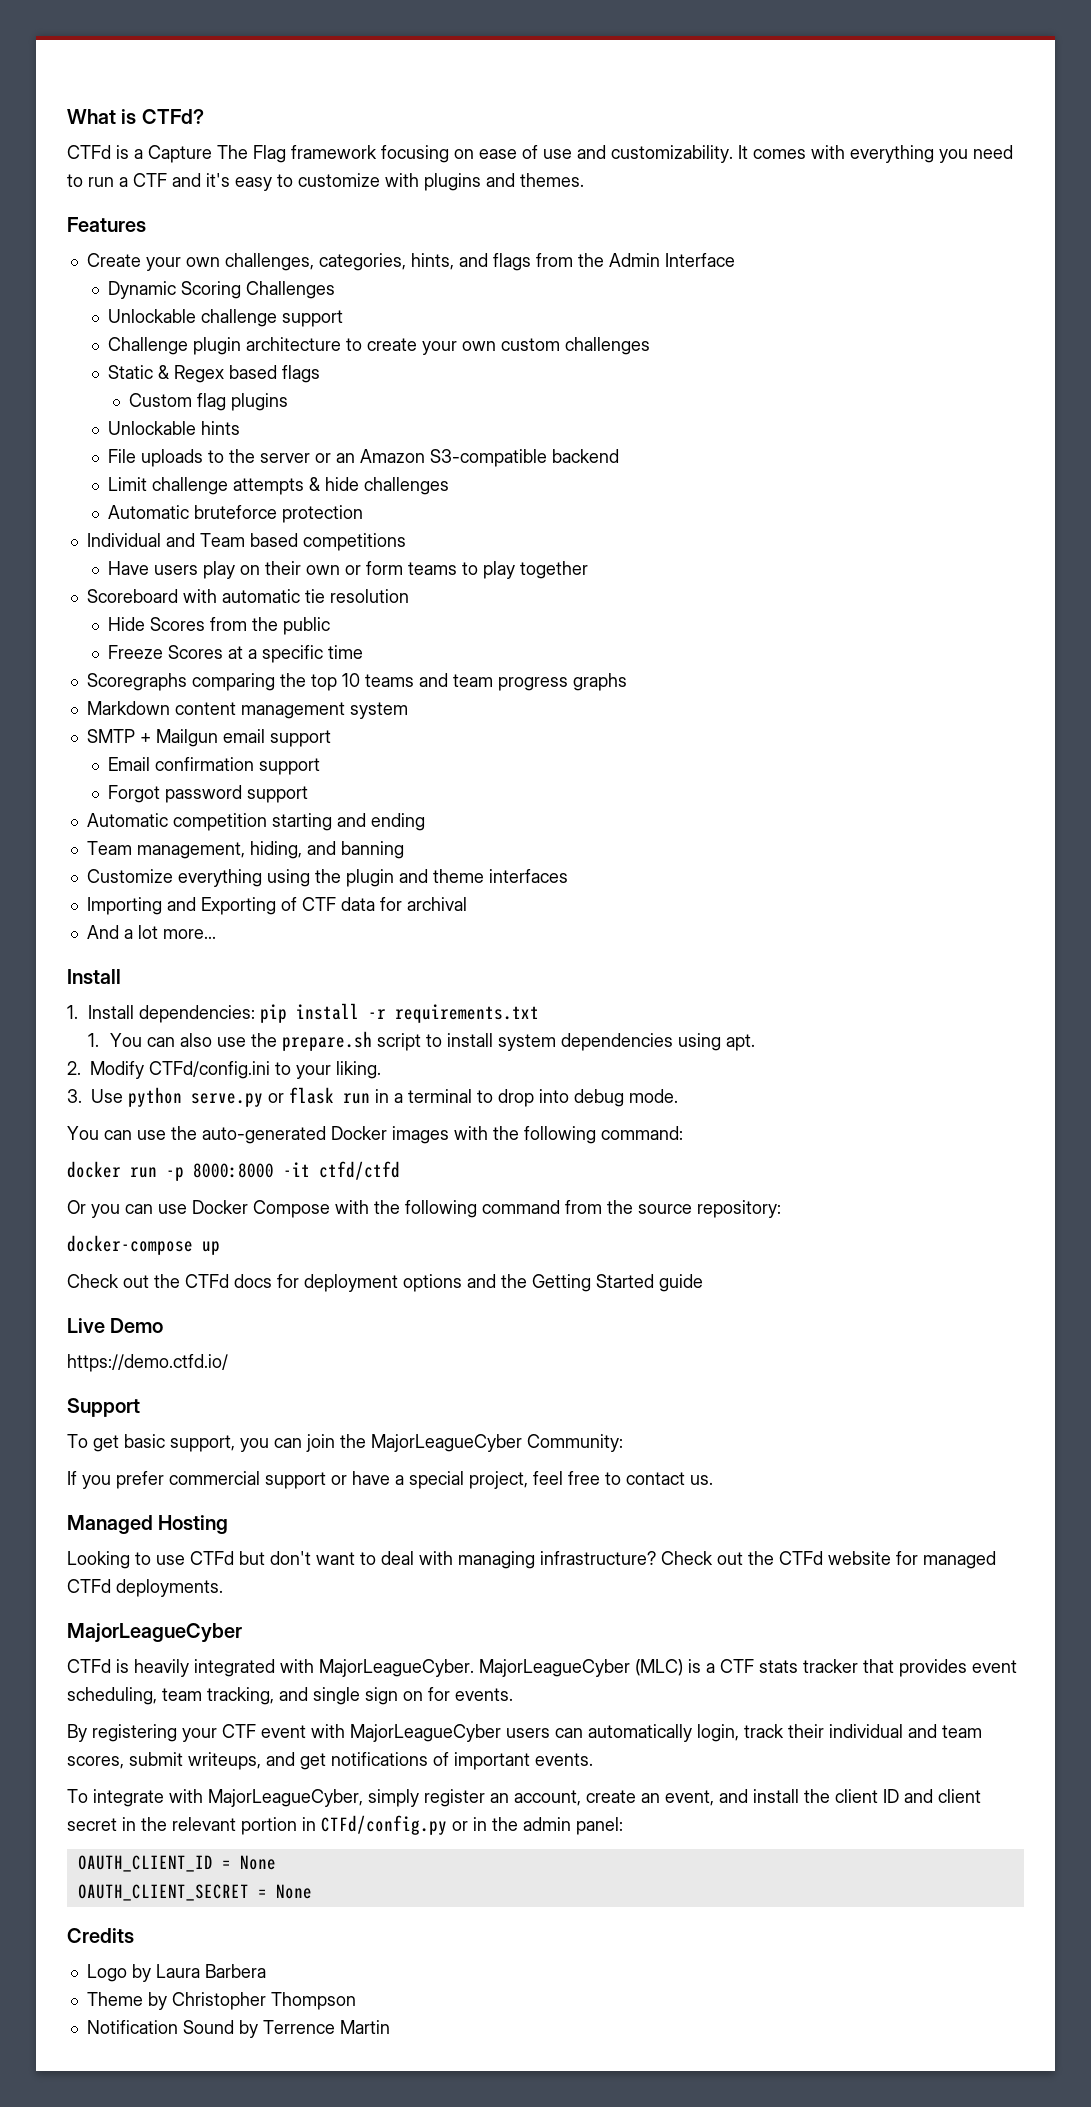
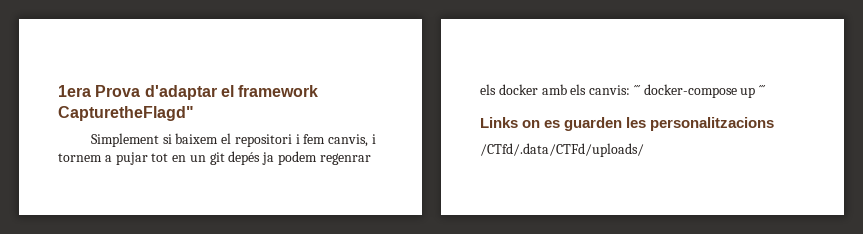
[67,109,204,124] [67,145,1013,163] [67,173,584,191] [67,217,146,232] [86,253,735,271] [108,281,336,299] [108,309,344,327] [108,337,651,355] [108,365,321,383] [129,393,289,411] [108,421,241,435] [108,449,620,467] [108,477,450,495] [108,505,364,523] [86,533,406,551] [108,561,589,579] [86,589,409,603] [108,617,331,635] [108,645,364,663] [86,673,627,691] [86,701,408,719] [86,729,331,747] [108,757,321,775] [108,785,309,803] [86,813,425,831] [86,841,404,859] [86,869,568,887] [86,897,467,915] [86,925,216,939] [67,969,121,984] [67,1003,540,1023] [88,1031,755,1051] [67,1061,381,1079] [67,1087,678,1107] [67,1126,683,1144] [67,1161,400,1181] [67,1200,781,1218] [67,1235,220,1255] [67,1274,703,1292] [67,1318,164,1333] [67,1354,228,1372] [67,1398,140,1417] [67,1434,623,1452] [67,1471,713,1489] [67,1515,229,1534] [67,1551,996,1569] [67,1579,223,1597] [67,1623,242,1643] [67,1659,1017,1677] [67,1687,513,1705] [67,1724,982,1742] [67,1752,593,1770] [67,1789,981,1807] [67,1815,623,1835] [77,1855,276,1872] [77,1884,312,1901] [67,1928,134,1943] [86,1964,266,1982] [86,1992,356,2010] [86,2020,390,2038] What is CTFd? // CTFd is a Capture The Flag framework focusing on ease of use and customizability. It comes with everything you need to run a CTF and it's easy to customize with plugins and themes. // Features // Create your own challenges, categories, hints, and flags from the Admin Interface // Dynamic Scoring Challenges // Unlockable challenge support // Challenge plugin architecture to create your own custom challenges // Static & Regex based flags // Custom flag plugins // Unlockable hints // File uploads to the server or an Amazon S3-compatible backend // Limit challenge attempts & hide challenges // Automatic bruteforce protection // Individual and Team based competitions // Have users play on their own or form teams to play together // Scoreboard with automatic tie resolution // Hide Scores from the public // Freeze Scores at a specific time // Scoregraphs comparing the top 10 teams and team progress graphs // Markdown content management system // SMTP + Mailgun email support // Email confirmation support // Forgot password support // Automatic competition starting and ending // Team management, hiding, and banning // Customize everything using the plugin and theme interfaces // Importing and Exporting of CTF data for archival // And a lot more... // Install // 1. Install dependencies: pip install -r requirements.txt // 1. You can also use the prepare.sh script to install system dependencies using apt. // 2. Modify CTFd/config.ini to your liking. // 3. Use python serve.py or flask run in a terminal to drop into debug mode. // You can use the auto-generated Docker images with the following command: // docker run -p 8000:8000 -it ctfd/ctfd // Or you can use Docker Compose with the following command from the source repository: // docker-compose up // Check out the CTFd docs for deployment options and the Getting Started guide // Live Demo // https://demo.ctfd.io/ // Support // To get basic support, you can join the MajorLeagueCyber Community: // If you prefer commercial support or have a special project, feel free to contact us. // Managed Hosting // Looking to use CTFd but don't want to deal with managing infrastructure? Check out the CTFd website for managed CTFd deployments. // MajorLeagueCyber // CTFd is heavily integrated with MajorLeagueCyber. MajorLeagueCyber (MLC) is a CTF stats tracker that provides event scheduling, team tracking, and single sign on for events. // By registering your CTF event with MajorLeagueCyber users can automatically login, track their individual and team scores, submit writeups, and get notifications of important events. // To integrate with MajorLeagueCyber, simply register an account, create an event, and install the client ID and client secret in the relevant portion in CTFd/config.py or in the admin panel: // OAUTH_CLIENT_ID = None // OAUTH_CLIENT_SECRET = None // Credits // Logo by Laura Barbera // Theme by Christopher Thompson // Notification Sound by Terrence Martin -> [58,85,319,100] [58,106,194,121] [90,133,376,147] [58,151,371,165] [480,84,767,98] [480,117,775,131] [480,143,644,157] 1era Prova d'adaptar el framework CapturetheFlagd" // Simplement si baixem el repositori i fem canvis, i tornem a pujar tot en un git depés ja podem regenrar els docker amb els canvis: ´´´ docker-compose up ´´´ // Links on es guarden les personalitzacions // /CTfd/.data/CTFd/uploads/

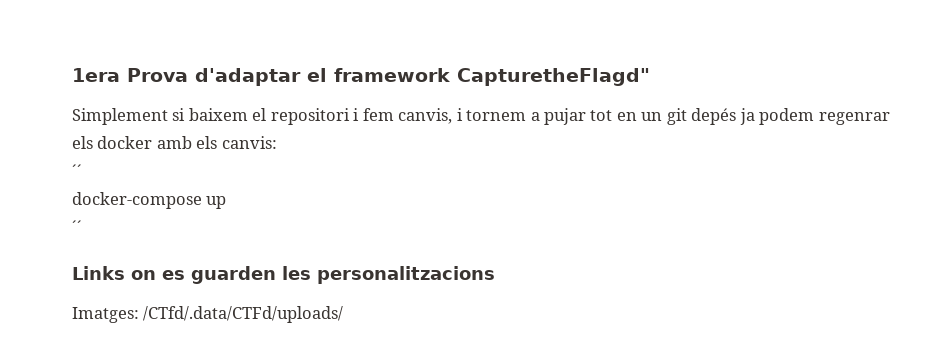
[633,85,641,95] ´´´ -> [72,164,82,177] // ´´ //
[759,85,767,95] ´´´ -> [72,220,82,233] // ´´
(775, 124) none -> [72,307,139,323] Imatges:

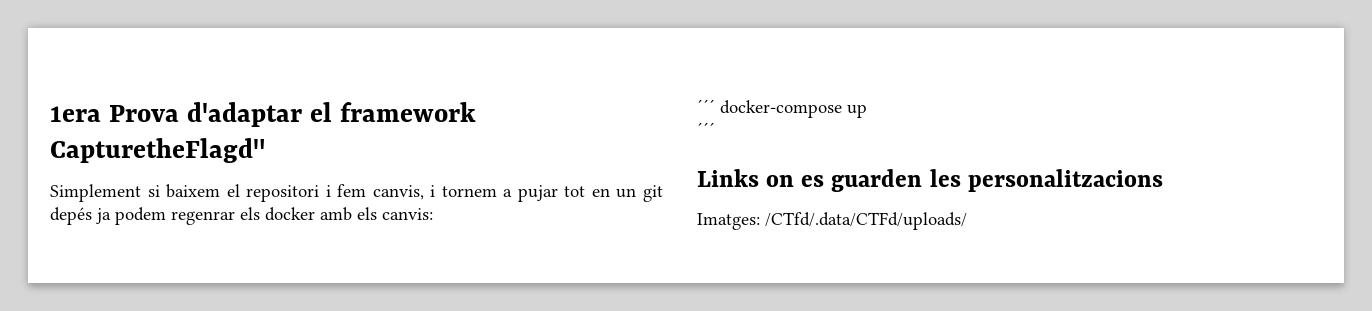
[72,164,82,177] ´´ // -> [697,99,715,113] ´´´
[72,220,82,233] ´´ -> [697,122,715,136] ´´´

